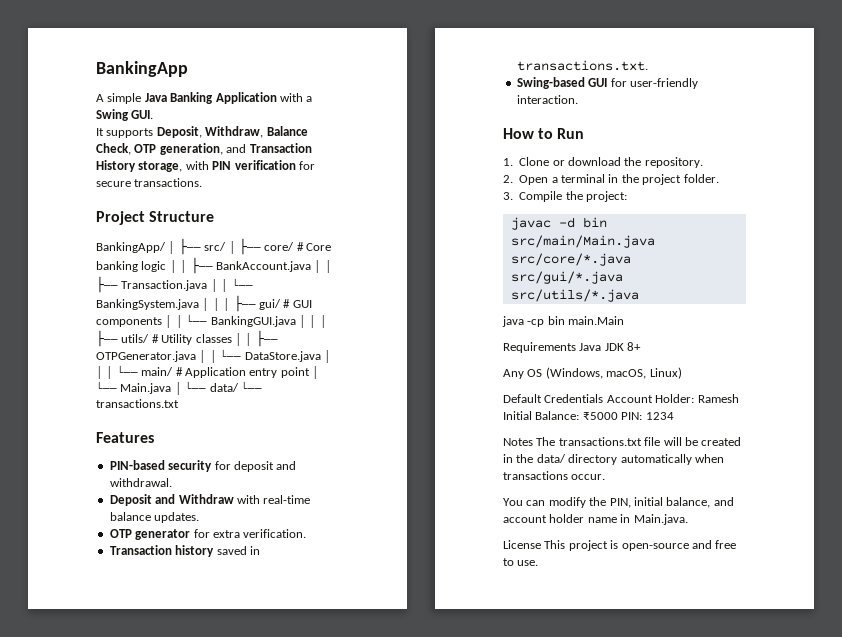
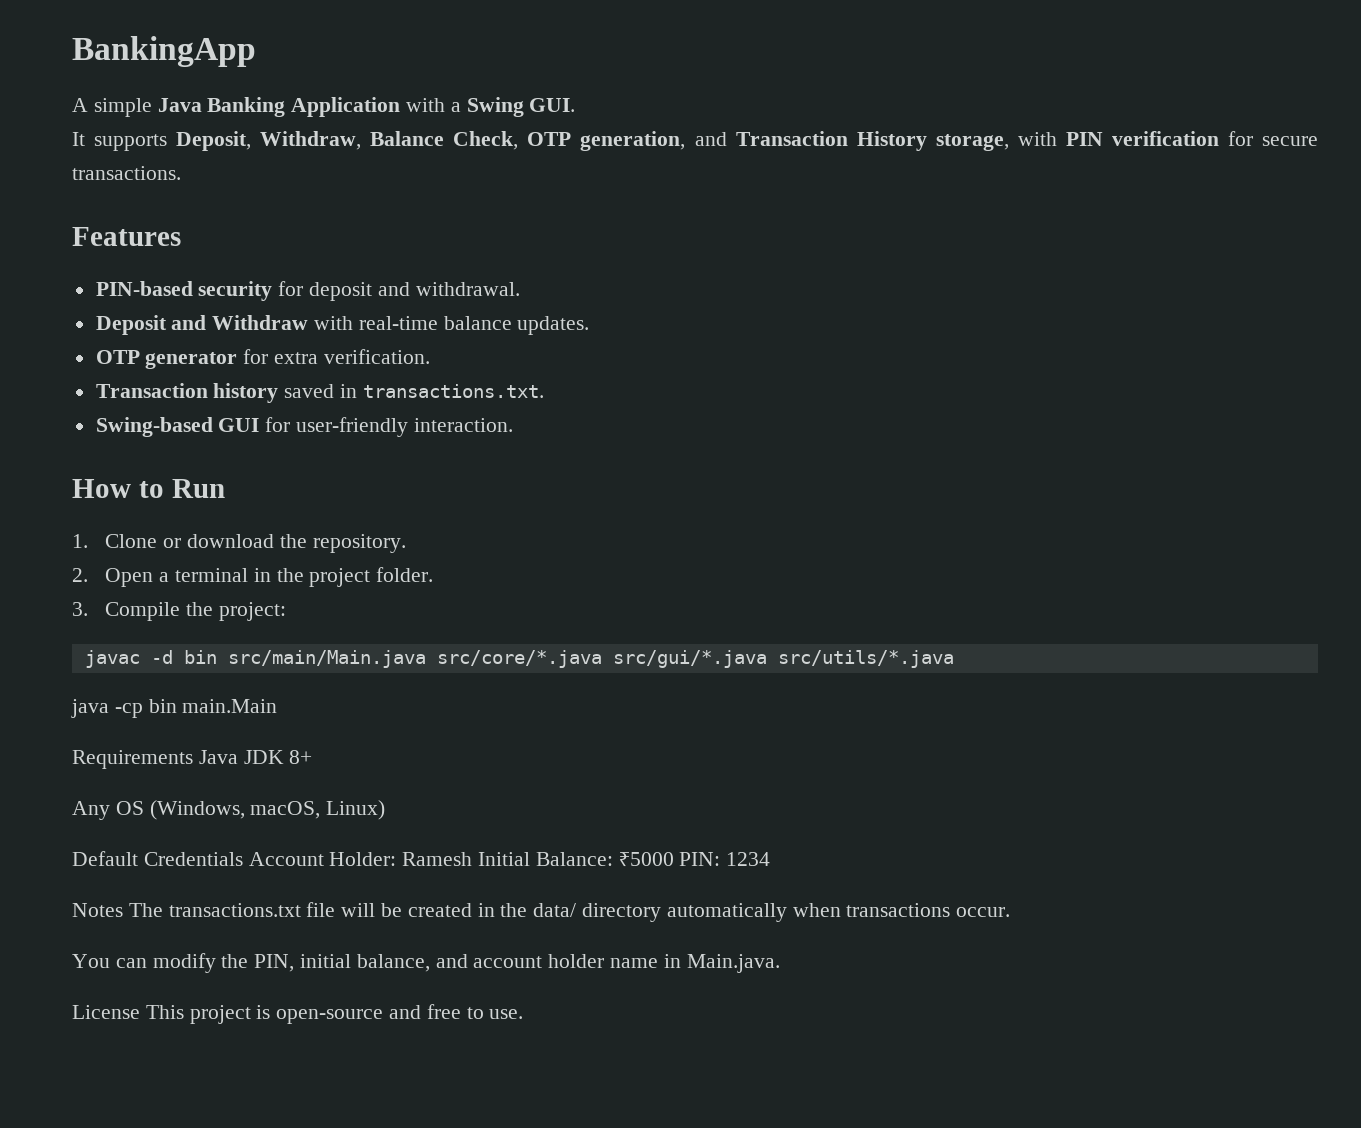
[96,211,215,225] [96,238,331,255] [96,257,332,274] [96,276,253,293] [96,295,312,312] [96,314,327,328] [96,330,278,347] [96,349,331,363] [96,365,319,379] [96,381,262,395] [96,399,179,408] // Project Structure // BankingApp/ │ ├── src/ │ ├── core/ # Core banking logic │ │ ├── BankAccount.java │ │ ├── Transaction.java │ │ └── BankingSystem.java │ │ │ ├── gui/ # GUI components │ │ └── BankingGUI.java │ │ │ ├── utils/ # Utility classes │ │ ├── OTPGenerator.java │ │ └── DataStore.java │ │ │ └── main/ # Application entry point │ └── Main.java │ └── data/ └── transactions.txt -> (181, 173) none

